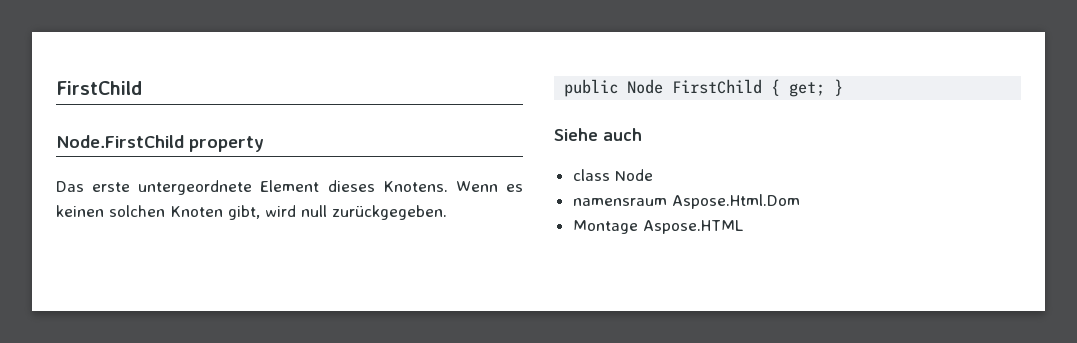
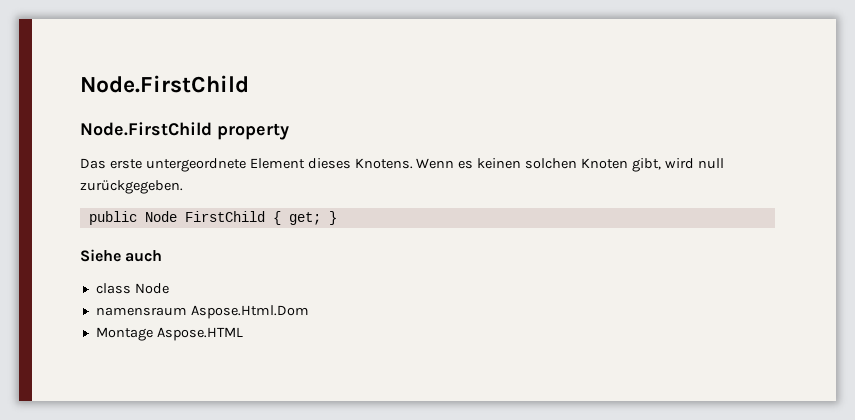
[56,81,142,95] FirstChild -> [80,75,249,93] Node.FirstChild

